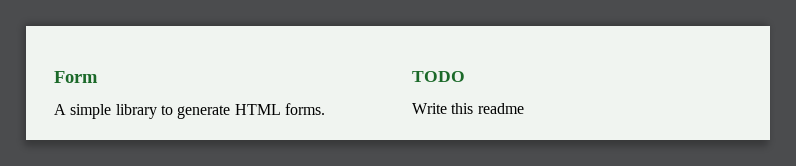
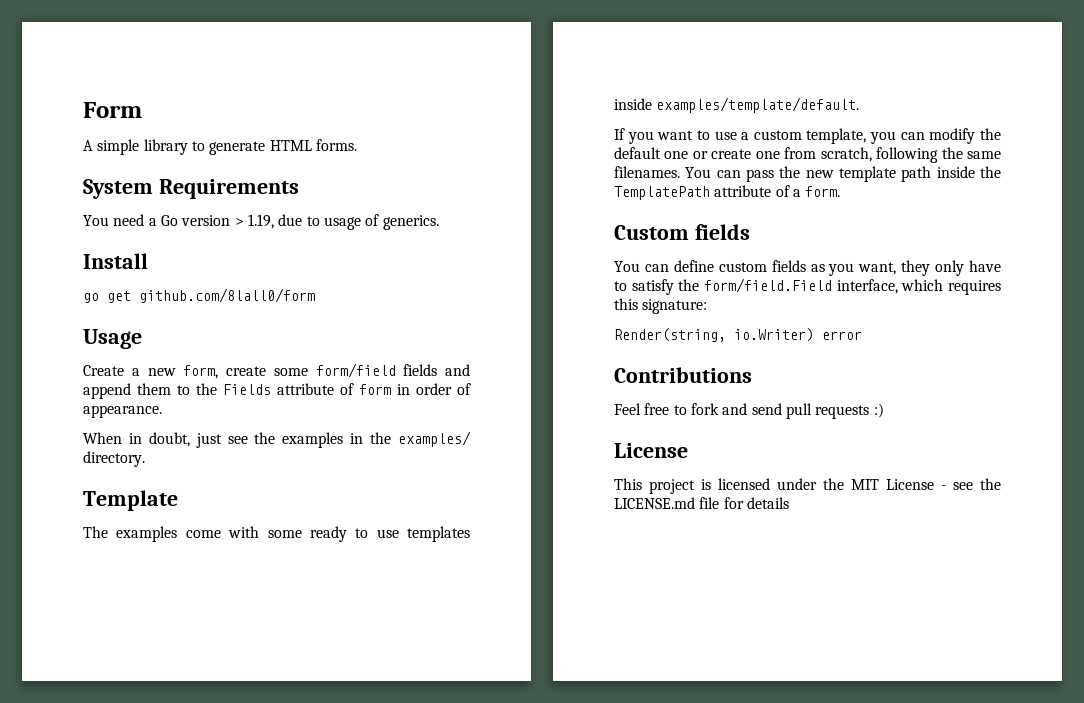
[412,71,465,82] [412,103,524,114] TODO // Write this readme -> [83,179,299,199] [83,214,439,230] [83,253,148,269] [83,288,315,303] [83,329,142,349] [83,363,470,379] [83,383,471,399] [83,405,162,418] [83,431,472,448] [83,451,145,467] [83,490,178,511] [83,526,470,542] [614,97,860,113] [614,128,1001,144] [614,147,1001,163] [614,166,1001,182] [614,185,841,200] [614,224,750,240] [614,260,1001,276] [614,278,1001,295] [614,298,708,314] [614,328,862,342] [614,367,752,383] [614,403,884,419] [614,443,688,458] [614,478,1001,494] [614,497,789,509] System Requirements // You need a Go version > 1.19, due to usage of generics. // Install // go get github.com/8lall0/form // Usage // Create a new form, create some form/field fields and append them to the Fields attribute of form in order of appearance. // When in doubt, just see the examples in the examples/ directory. // Template // The examples come with some ready to use templates inside examples/template/default. // If you want to use a custom template, you can modify the default one or create one from scratch, following the same filenames. You can pass the new template path inside the TemplatePath attribute of a form. // Custom fields // You can define custom fields as you want, they only have to satisfy the form/field.Field interface, which requires this signature: // Render(string, io.Writer) error // Contributions // Feel free to fork and send pull requests :) // License // This project is licensed under the MIT License - see the LICENSE.md file for details

